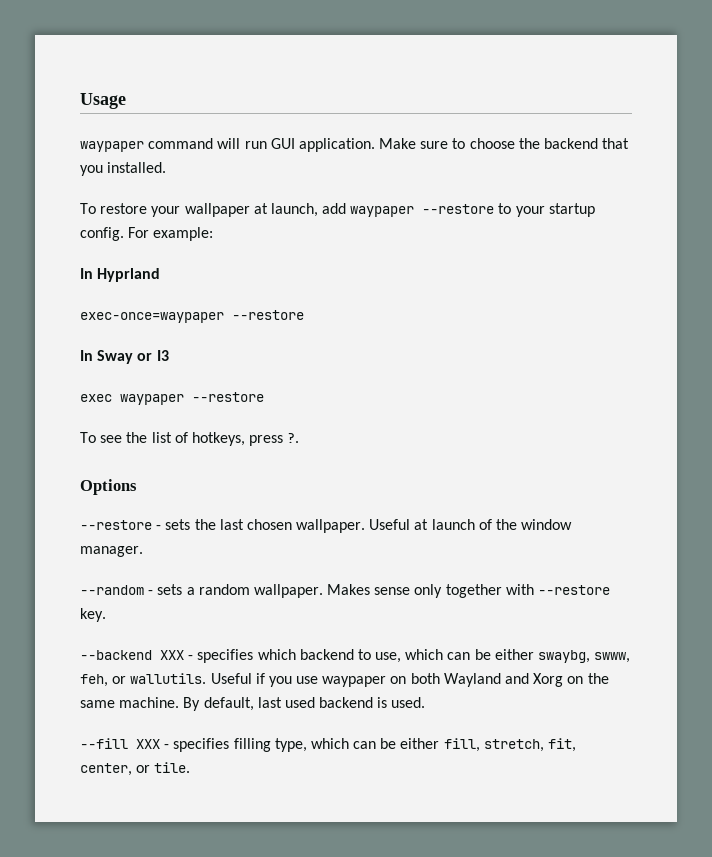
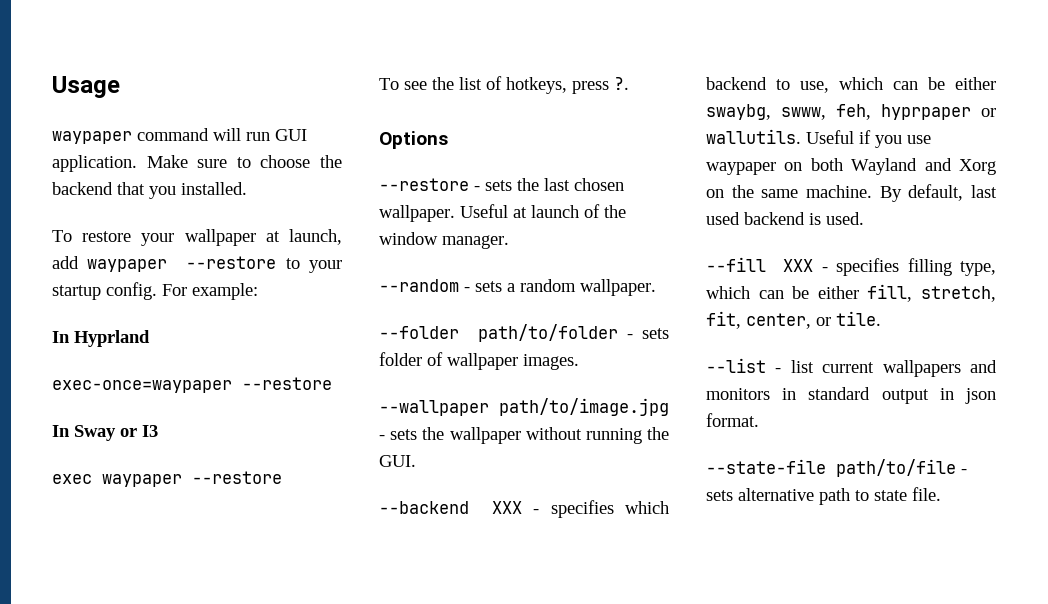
[327,584,611,598] [80,608,106,622] Makes sense only together with --restore key. -> [379,324,669,342] [379,352,579,370] [379,398,669,416] [379,427,669,444] [379,455,416,467] // --folder path/to/folder - sets folder of wallpaper images. // --wallpaper path/to/image.jpg - sets the wallpaper without running the GUI.
(108, 680) none -> [881,104,971,120] hyprpaper
(191, 767) none -> [706,358,997,377] [706,387,996,404] [706,413,759,427] [706,459,967,477] [706,487,941,505] // --list - list current wallpapers and monitors in standard output in json format. // --state-file path/to/file - sets alternative path to state file.

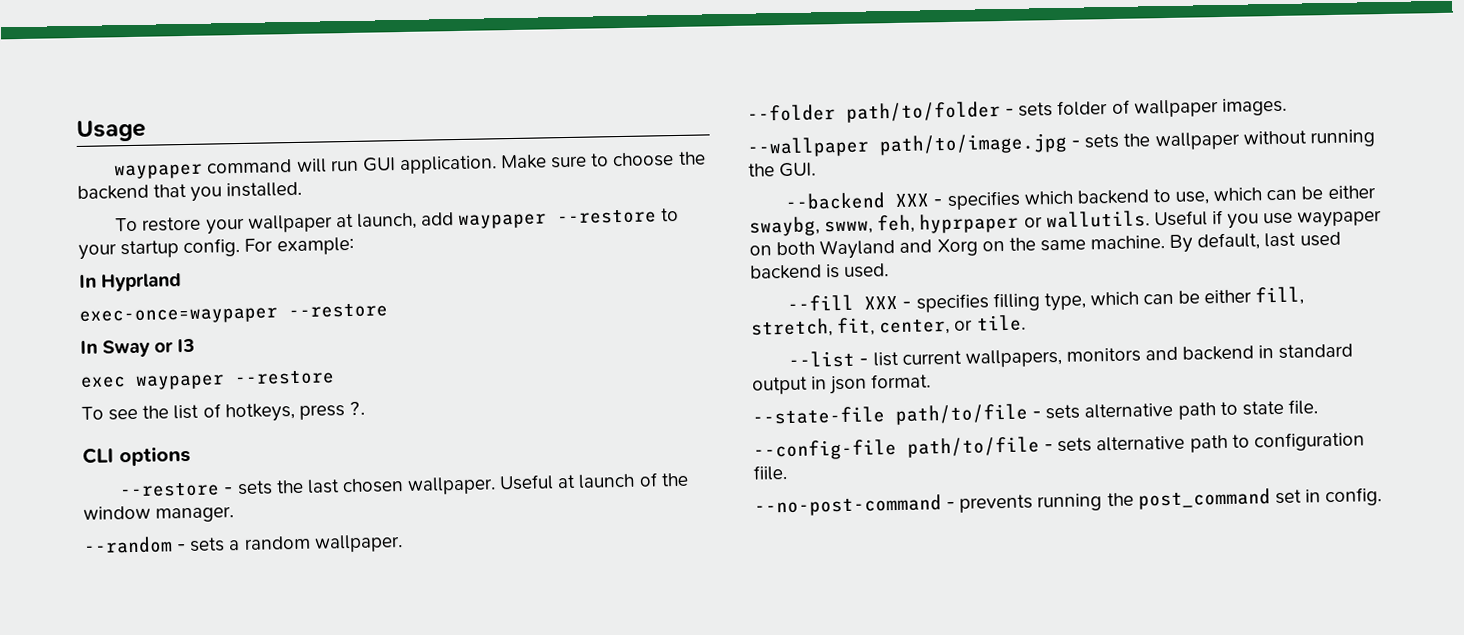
[379,131,448,149] Options -> [82,445,191,467] CLI options
[882,360,997,377] [706,388,770,400] wallpapers and monitors -> [964,345,1255,368] wallpapers, monitors and backend
(941, 494) none -> [753,431,1365,461] [753,465,787,481] [754,487,1383,517] // --config-file path/to/file - sets alternative path to configuration fiile. // --no-post-command - prevents running the post_command set in config.

